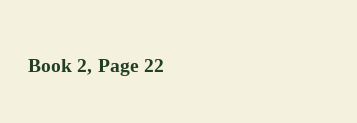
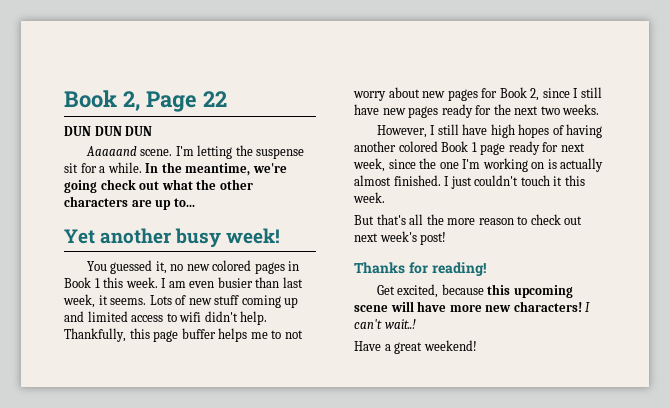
(164, 65) none -> [64,126,153,136] [85,145,305,159] [64,162,287,176] [64,179,253,193] [64,196,195,210] [64,228,281,248] [86,260,300,274] [64,277,303,288] [63,294,299,308] [64,311,268,325] [64,328,303,342] [353,87,602,101] [354,104,600,118] [376,124,603,138] [354,141,585,155] [353,158,604,172] [354,175,585,189] [353,192,385,203] [354,214,583,225] [354,231,447,245] [354,262,486,276] [376,284,573,298] [354,301,591,312] [354,319,416,329] [354,340,477,354] // DUN DUN DUN // Aaaaand scene. I'm letting the suspense sit for a while. In the meantime, we're going check out what the other characters are up to... // Yet another busy week! // You guessed it, no new colored pages in Book 1 this week. I am even busier than last week, it seems. Lots of new stuff coming up and limited access to wifi didn't help. Thankfully, this page buffer helps me to not worry about new pages for Book 2, since I still have new pages ready for the next two weeks. // However, I still have high hopes of having another colored Book 1 page ready for next week, since the one I'm working on is actually almost finished. I just couldn't touch it this week. // But that's all the more reason to check out next week's post! // Thanks for reading! // Get excited, because this upcoming scene will have more new characters! I can't wait..! // Have a great weekend!

